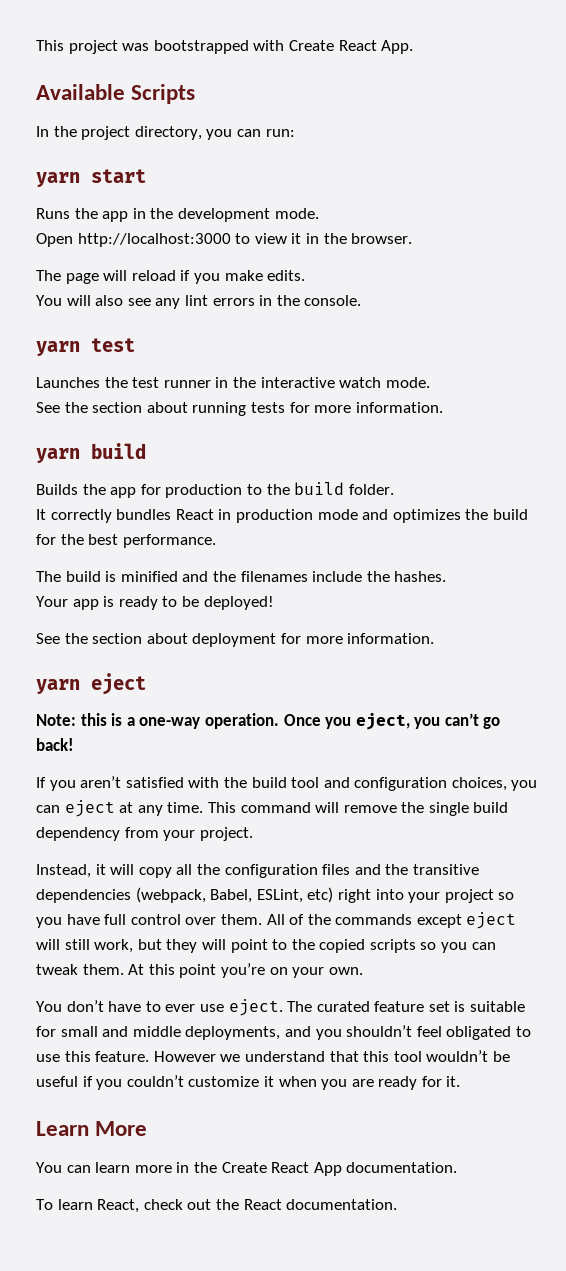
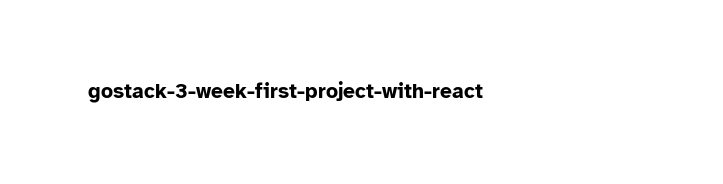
[36,40,414,54] [36,84,196,104] [36,126,295,140] [36,169,146,187] [36,208,319,222] [36,233,413,247] [36,270,306,284] [36,295,362,309] [36,338,135,356] [36,377,430,388] [36,402,443,416] [36,443,146,463] [36,482,394,498] [36,509,528,523] [36,534,216,548] [36,571,447,582] [36,596,274,610] [36,633,435,647] [36,673,146,695] [36,713,501,730] [36,738,74,751] [36,776,538,791] [36,800,509,817] [36,827,253,841] [36,864,479,878] [36,887,515,903] [36,912,517,929] [36,939,496,953] [36,963,363,978] [36,999,526,1016] [36,1025,531,1040] [36,1050,510,1062] [36,1075,461,1090] [36,1121,148,1136] [36,1162,458,1176] [36,1199,398,1213] This project was bootstrapped with Create React App. // Available Scripts // In the project directory, you can run: // yarn start // Runs the app in the development mode. // Open http://localhost:3000 to view it in the browser. // The page will reload if you make edits. // You will also see any lint errors in the console. // yarn test // Launches the test runner in the interactive watch mode. // See the section about running tests for more information. // yarn build // Builds the app for production to the build folder. // It correctly bundles React in production mode and optimizes the build for the best performance. // The build is minified and the filenames include the hashes. // Your app is ready to be deployed! // See the section about deployment for more information. // yarn eject // Note: this is a one-way operation. Once you eject, you can’t go back! // If you aren’t satisfied with the build tool and configuration choices, you can eject at any time. This command will remove the single build dependency from your project. // Instead, it will copy all the configuration files and the transitive dependencies (webpack, Babel, ESLint, etc) right into your project so you have full control over them. All of the commands except eject will still work, but they will point to the copied scripts so you can tweak them. At this point you’re on your own. // You don’t have to ever use eject. The curated feature set is suitable for small and middle deployments, and you shouldn’t feel obligated to use this feature. However we understand that this tool wouldn’t be useful if you couldn’t customize it when you are ready for it. // Learn More // You can learn more in the Create React App documentation. // To learn React, check out the React documentation. -> [88,81,483,103] gostack-3-week-first-project-with-react

